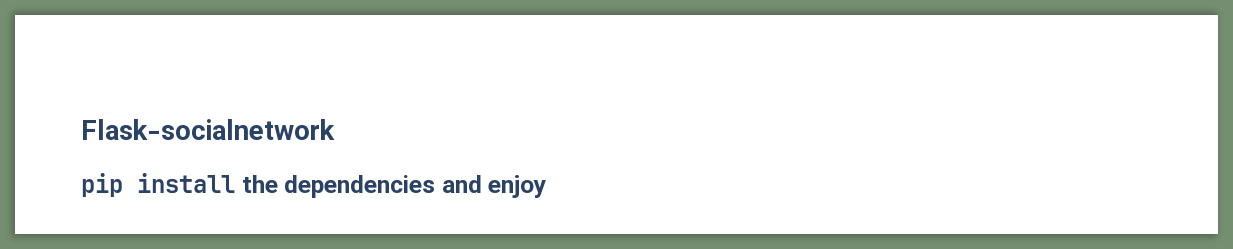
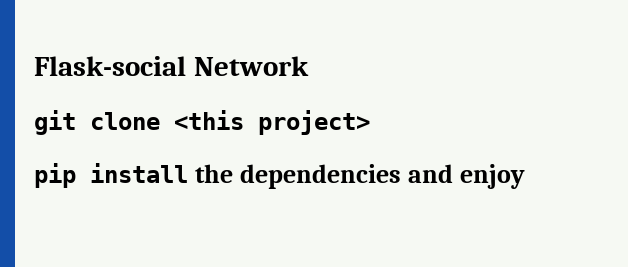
[81,119,335,140] Flask-socialnetwork -> [34,56,309,76] [34,110,370,135] Flask-social Network // git clone <this project>

